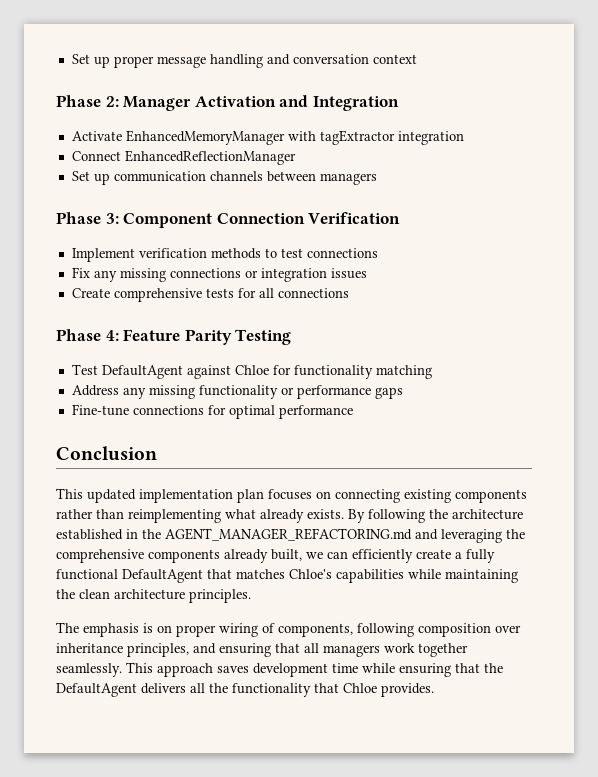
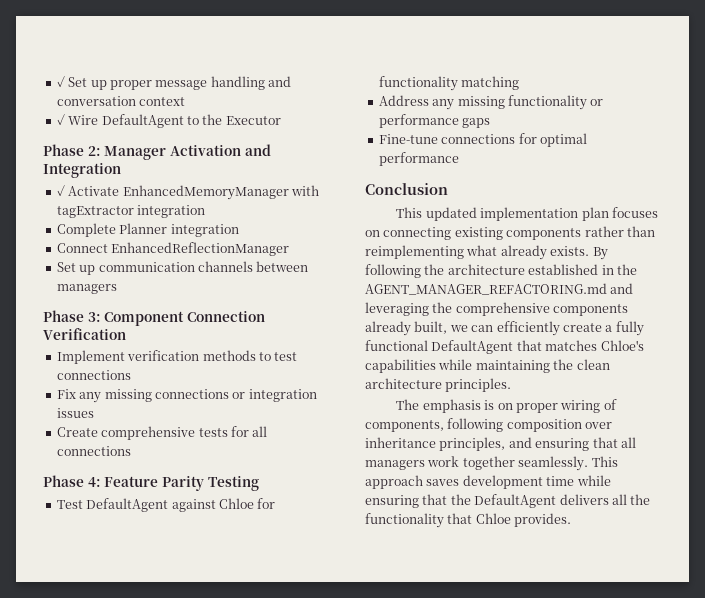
(71, 59) none -> [56,76,65,87] ✓
(417, 59) none -> [56,114,281,128] // ✓ Wire DefaultAgent to the Executor
(399, 103) none -> [56,185,65,196] ✓
(464, 138) none -> [56,223,239,237] // Complete Planner integration

